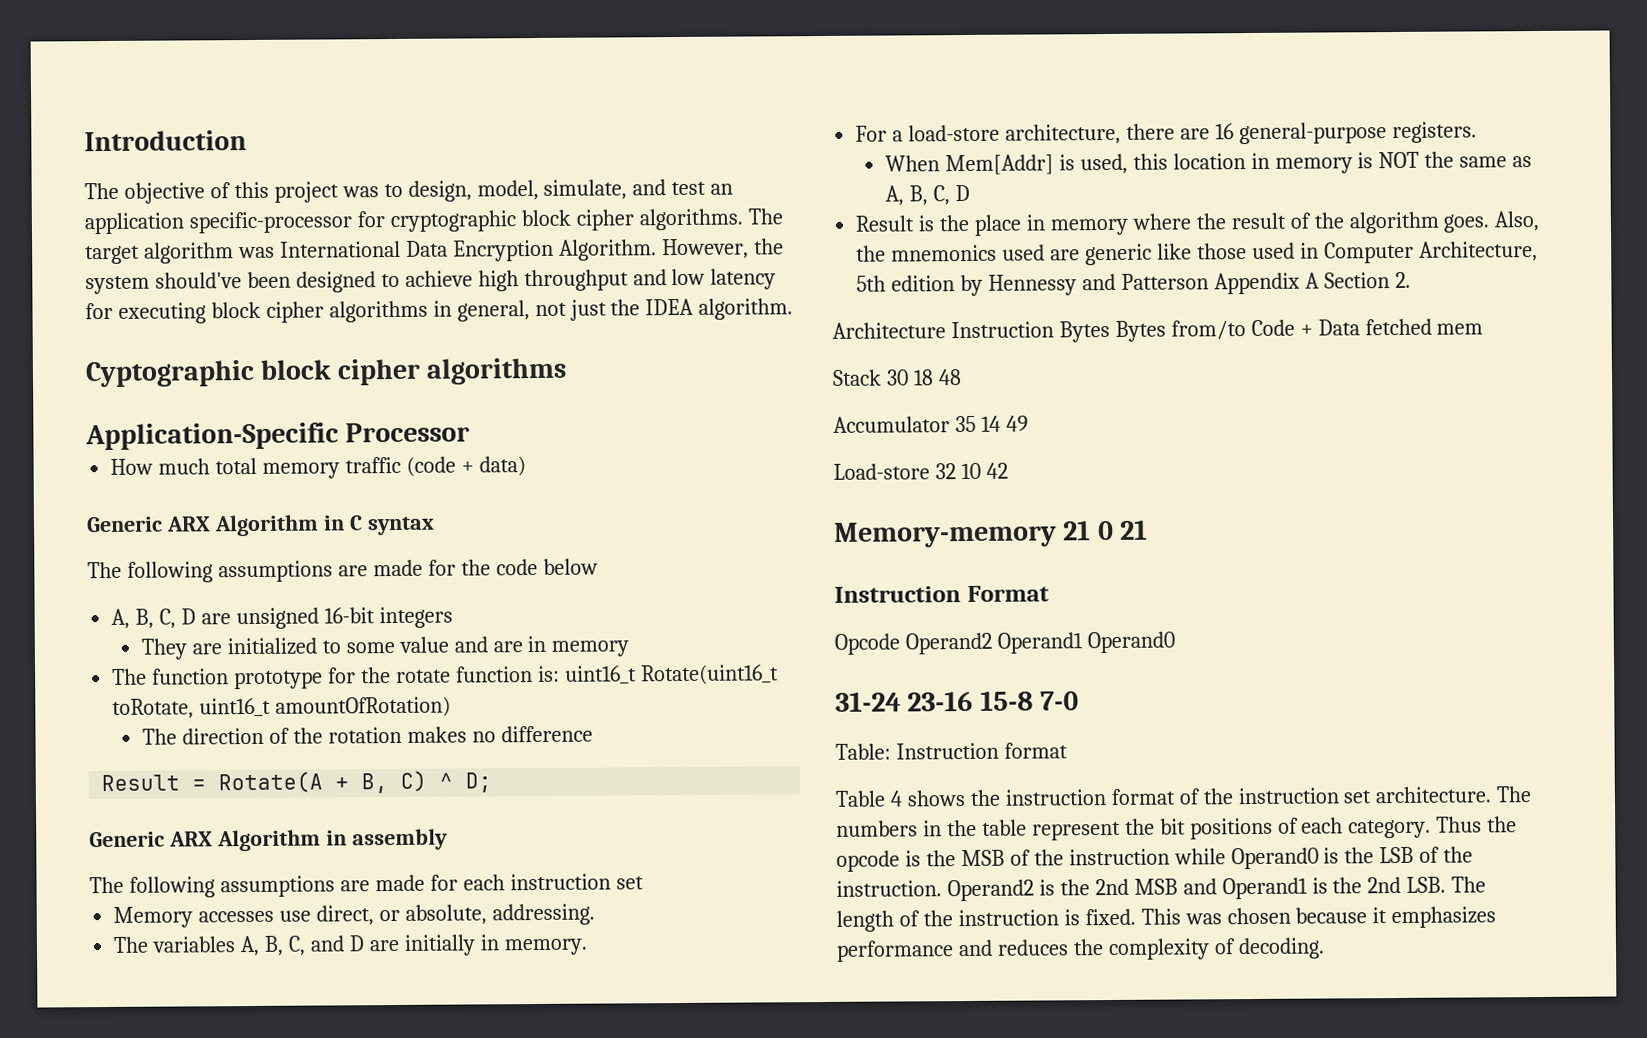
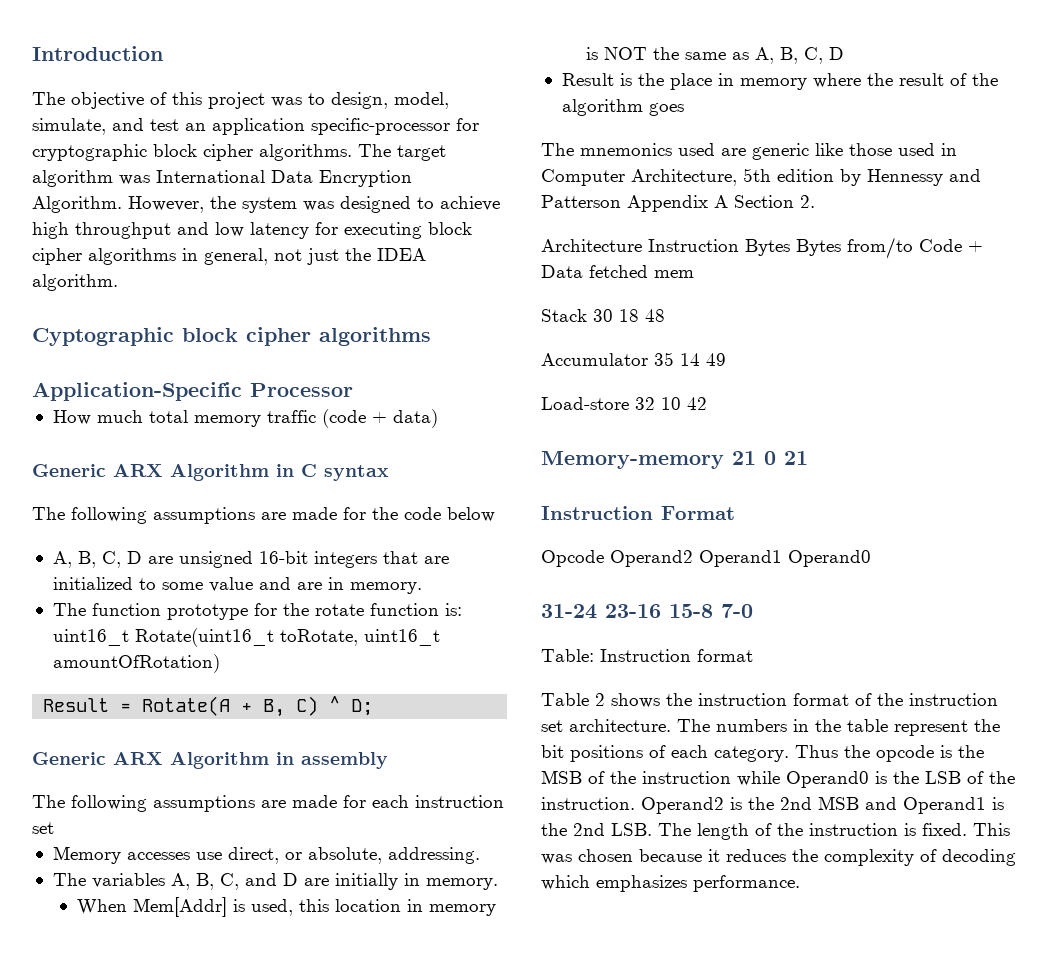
[154,271,291,289] should've been -> [303,201,334,211] was
[140,638,187,660] // They -> [382,551,418,564] that
[551,640,630,657] memory -> [349,582,422,594] memory.
[141,725,593,745] // The direction of the rotation makes no difference -> (220, 663) none
[855,121,1477,145] // For a load-store architecture, there are 16 general-purpose registers. -> (498, 884) none
[1443,210,1541,233] [856,245,887,262] goes. Also, the -> [648,103,684,116] [541,143,574,156] goes // The
[889,790,903,807] 4 -> [595,693,605,706] 2
[1391,906,1497,929] [836,939,993,962] emphasizes performance and -> (720, 855) none
[1237,937,1325,960] decoding. -> [942,849,1016,866] [541,875,800,892] decoding which emphasizes performance.

